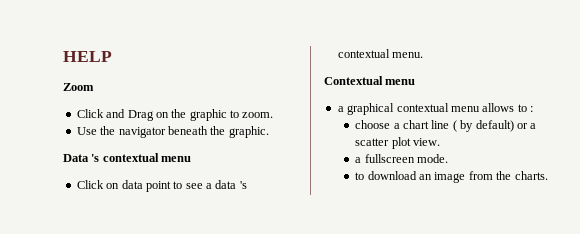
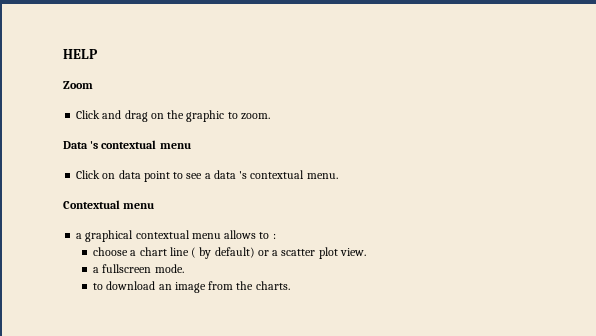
[127,110,154,121] Drag -> [124,110,148,122] drag
[76,126,269,138] // Use the navigator beneath the graphic. -> (270, 116) none

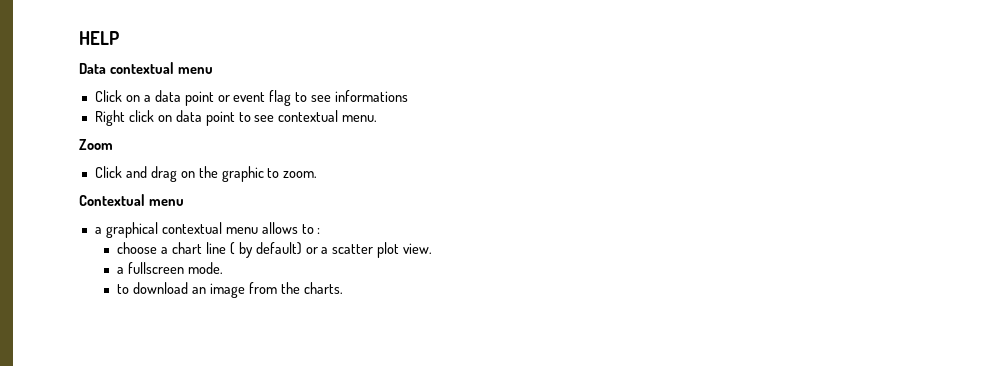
(98, 54) none -> [79,62,213,74] [94,90,409,106] [94,110,378,126] // Data contextual menu // Click on a data point or event flag to see informations // Right click on data point to see contextual menu.
[63,140,191,149] [76,170,338,182] // Data 's contextual menu // Click on data point to see a data 's contextual menu. -> (318, 174) none

